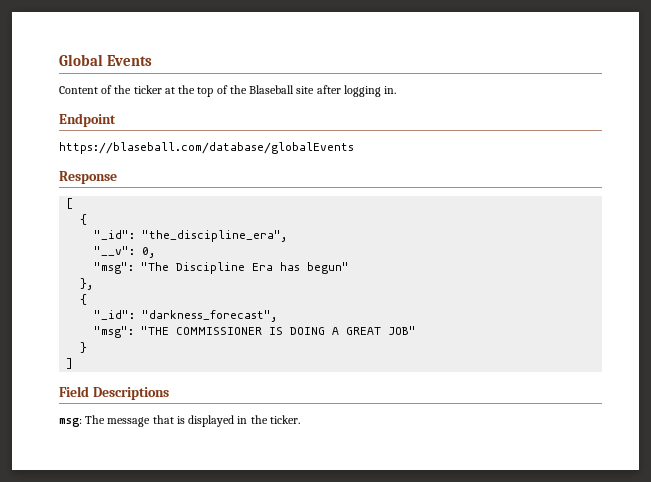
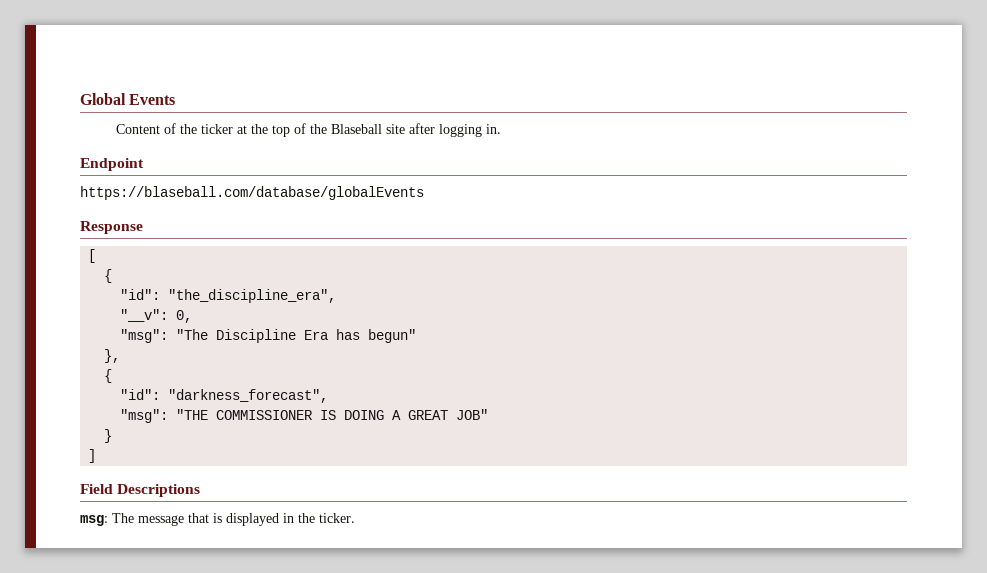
[94,230,136,240] "_id": -> [120,289,161,300] "id":
[94,310,136,320] "_id": -> [120,389,161,400] "id":

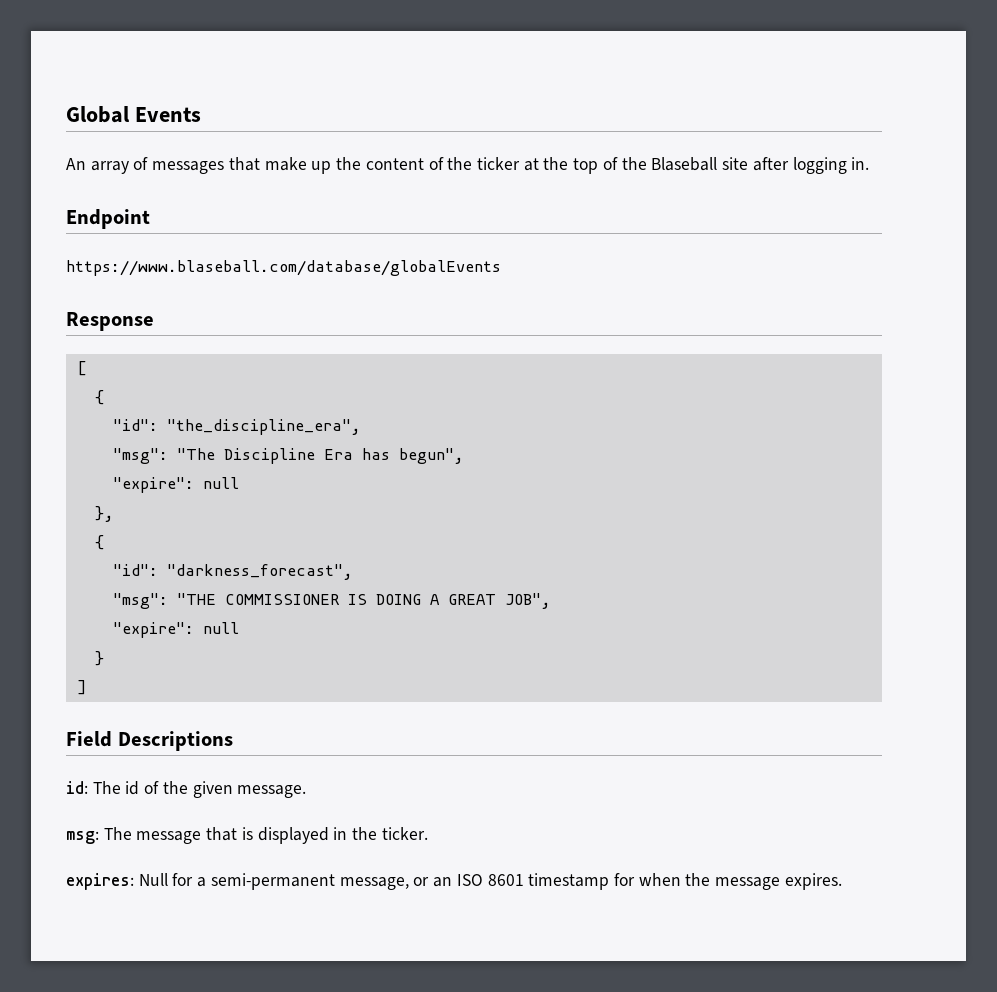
[116,124,161,134] Content -> [66,157,424,174] An array of messages that make up the content
[80,186,424,200] https://blaseball.com/database/globalEvents -> [66,260,501,276] https://www.blaseball.com/database/globalEvents
[120,309,193,323] // "__v": 0, -> (361, 427) none
[368,329,417,343] begun" -> [398,448,464,464] [112,477,239,493] begun", // "expire": null
[456,409,489,420] JOB" -> [504,593,551,609] [112,622,239,638] JOB", // "expire": null
(201, 490) none -> [66,781,307,798] // id: The id of the given message.
(355, 518) none -> [66,873,842,890] // expires: Null for a semi-permanent message, or an ISO 8601 timestamp for when the message expires.

